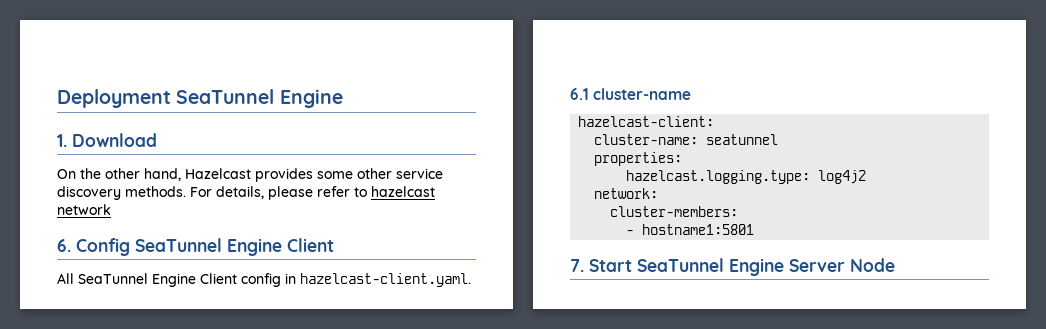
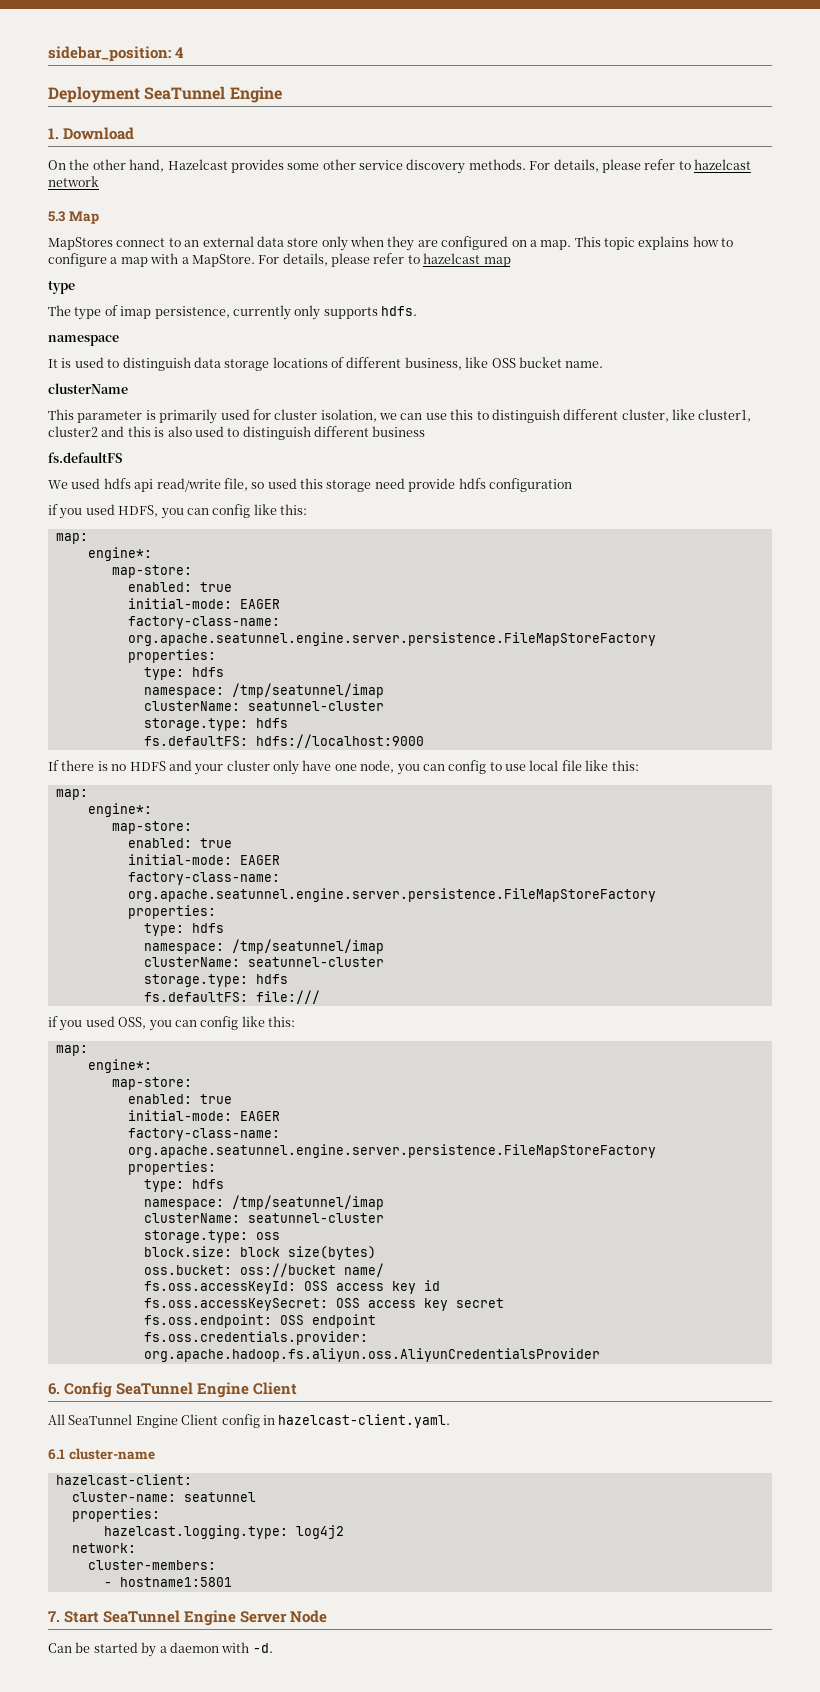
(57, 98) none -> [48,46,185,62] sidebar_position: 4 //
(111, 209) none -> [48,211,99,224] [48,236,734,251] [48,253,511,267] [48,281,75,294] [48,305,417,320] [48,335,119,346] [48,357,604,371] [48,383,128,394] [48,409,752,424] [48,426,426,440] [48,452,122,463] [48,478,572,492] [48,504,307,519] [55,533,88,544] [87,547,152,561] [111,565,192,578] [127,582,232,592] [127,598,280,609] [127,616,280,629] [127,632,656,646] [127,649,216,663] [143,667,224,680] [143,683,384,698] [143,701,384,711] [143,718,288,731] [143,734,424,748] [48,760,639,775] [55,789,88,800] [87,803,152,817] [111,821,192,834] [127,838,232,848] [127,854,280,865] [127,872,280,885] [127,888,656,902] [127,905,216,919] [143,923,224,936] [143,939,384,954] [143,957,384,967] [143,974,288,987] [143,990,320,1004] [48,1016,295,1031] [55,1045,88,1056] [87,1059,152,1073] [111,1077,192,1090] [127,1094,232,1104] [127,1110,280,1121] [127,1128,280,1141] [127,1144,656,1158] [127,1161,216,1175] [143,1179,224,1192] [143,1195,384,1210] [143,1213,384,1223] [143,1230,280,1243] [143,1246,376,1260] [143,1263,384,1277] [143,1280,440,1294] [143,1298,504,1311] [143,1314,376,1328] [143,1331,368,1345] [143,1348,600,1362] // 5.3 Map // MapStores connect to an external data store only when they are configured on a map. This topic explains how to configure a map with a MapStore. For details, please refer to hazelcast map // type // The type of imap persistence, currently only supports hdfs. // namespace // It is used to distinguish data storage locations of different business, like OSS bucket name. // clusterName // This parameter is primarily used for cluster isolation, we can use this to distinguish different cluster, like cluster1, cluster2 and this is also used to distinguish different business // fs.defaultFS // We used hdfs api read/write file, so used this storage need provide hdfs configuration // if you used HDFS, you can config like this: // map: // engine*: // map-store: // enabled: true // initial-mode: EAGER // factory-class-name: org.apache.seatunnel.engine.server.persistence.FileMapStoreFactory // properties: // type: hdfs // namespace: /tmp/seatunnel/imap // clusterName: seatunnel-cluster // storage.type: hdfs // fs.defaultFS: hdfs://localhost:9000 // If there is no HDFS and your cluster only have one node, you can config to use local file like this: // map: // engine*: // map-store: // enabled: true // initial-mode: EAGER // factory-class-name: org.apache.seatunnel.engine.server.persistence.FileMapStoreFactory // properties: // type: hdfs // namespace: /tmp/seatunnel/imap // clusterName: seatunnel-cluster // storage.type: hdfs // fs.defaultFS: file:/// // if you used OSS, you can config like this: // map: // engine*: // map-store: // enabled: true // initial-mode: EAGER // factory-class-name: org.apache.seatunnel.engine.server.persistence.FileMapStoreFactory // properties: // type: hdfs // namespace: /tmp/seatunnel/imap // clusterName: seatunnel-cluster // storage.type: oss // block.size: block size(bytes) // oss.bucket: oss://bucket name/ // fs.oss.accessKeyId: OSS access key id // fs.oss.accessKeySecret: OSS access key secret // fs.oss.endpoint: OSS endpoint // fs.oss.credentials.provider: org.apache.hadoop.fs.aliyun.oss.AliyunCredentialsProvider
(895, 265) none -> [48,1642,273,1657] // Can be started by a daemon with -d.

